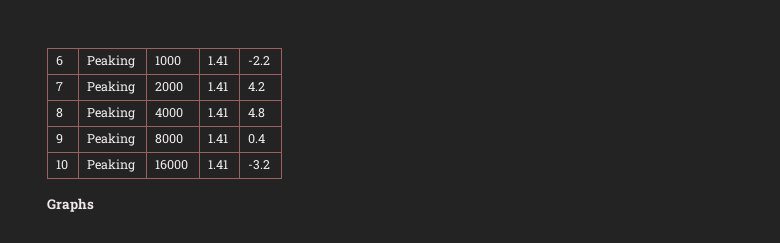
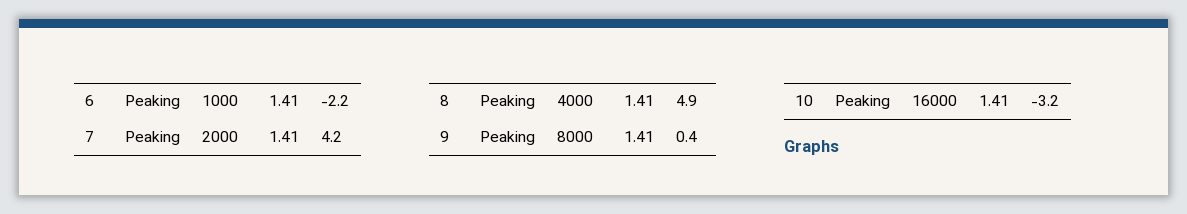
[248,108,266,118] 4.8 -> [675,95,697,106] 4.9

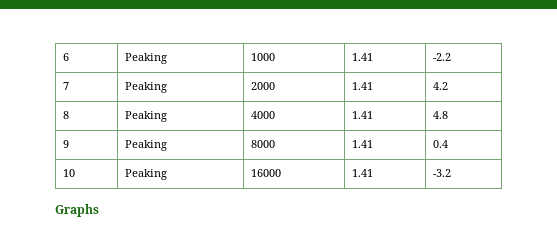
[675,95,697,106] 4.9 -> [433,111,449,119] 4.8

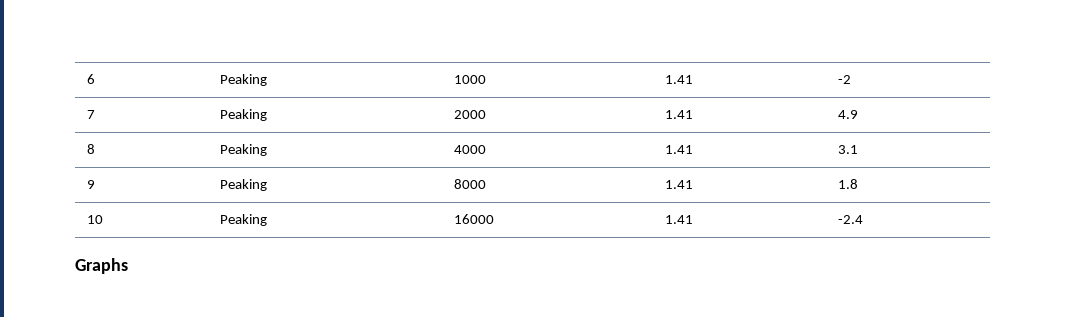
[433,53,452,61] -2.2 -> [838,75,852,84] -2
[433,82,449,90] 4.2 -> [838,110,859,119] 4.9
[433,111,449,119] 4.8 -> [838,145,859,154] 3.1
[433,140,449,148] 0.4 -> [838,179,859,189] 1.8
[433,169,452,177] -3.2 -> [838,215,864,224] -2.4

